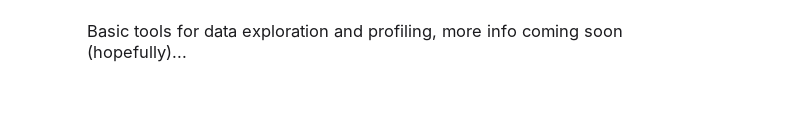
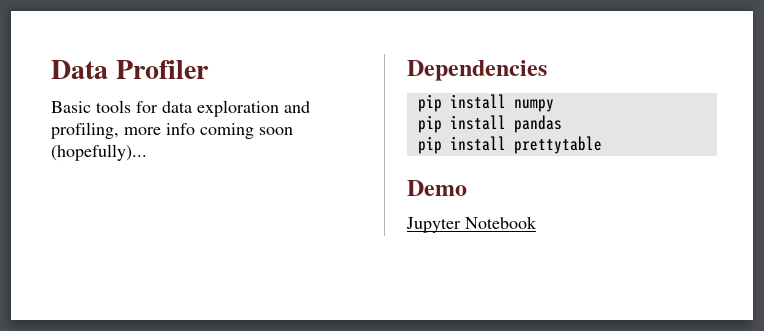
(87, 31) none -> [51,60,209,79] Data Profiler //
(187, 53) none -> [407,60,547,81] [417,94,554,112] [417,115,562,133] [417,136,602,154] [407,180,467,196] [406,216,537,233] // Dependencies // pip install numpy // pip install pandas // pip install prettytable // Demo // Jupyter Notebook

